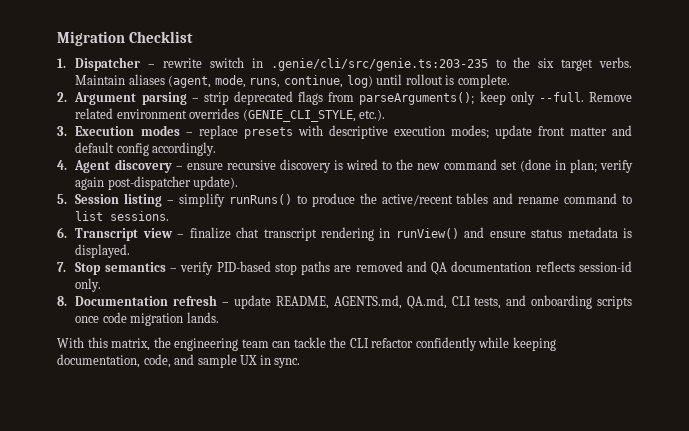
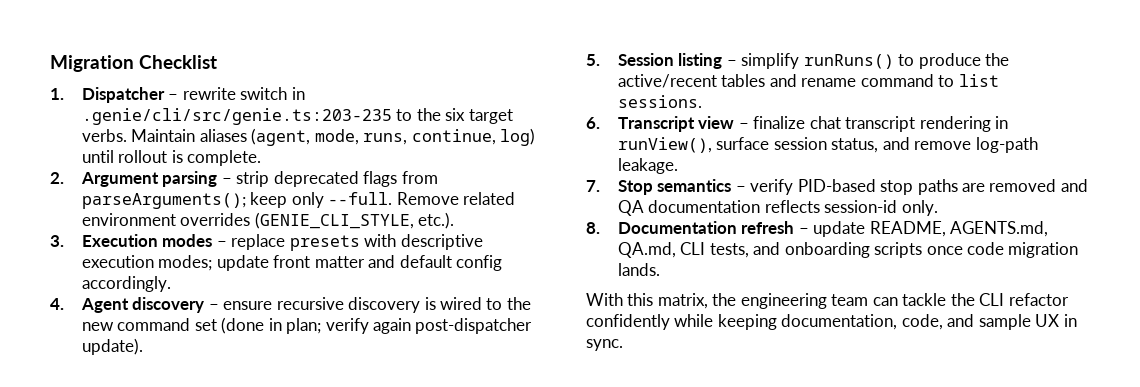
[395,227,632,239] [75,244,131,258] runView() and ensure status metadata is displayed. -> [617,137,1038,153] [617,158,678,174] runView(), surface session status, and remove log-path leakage.

